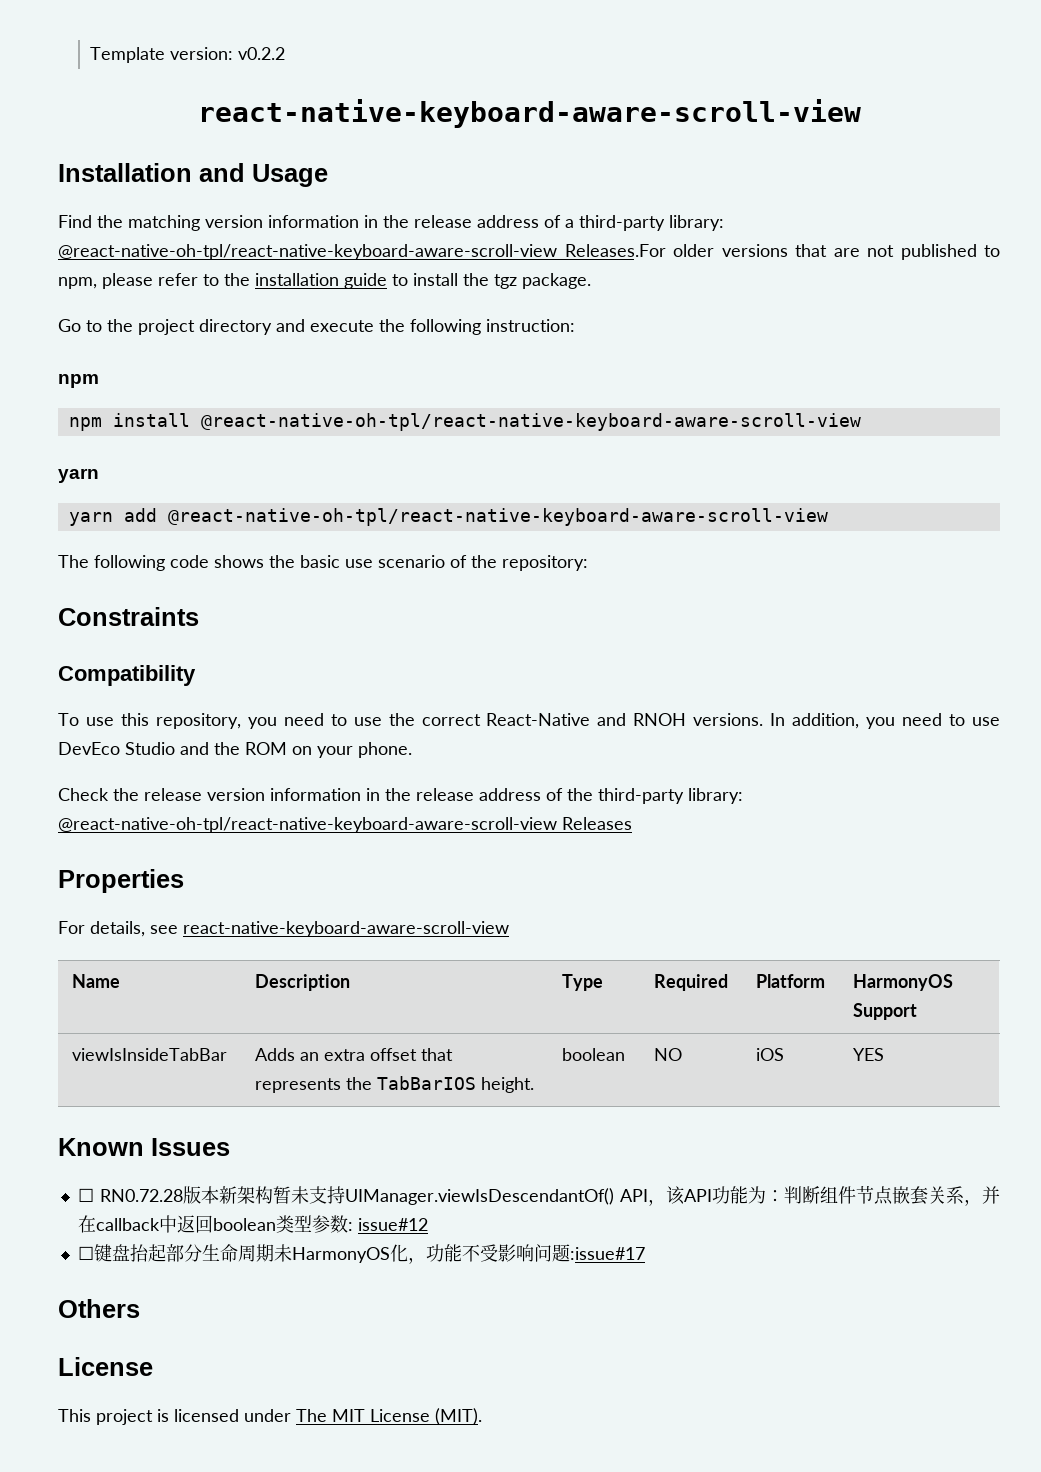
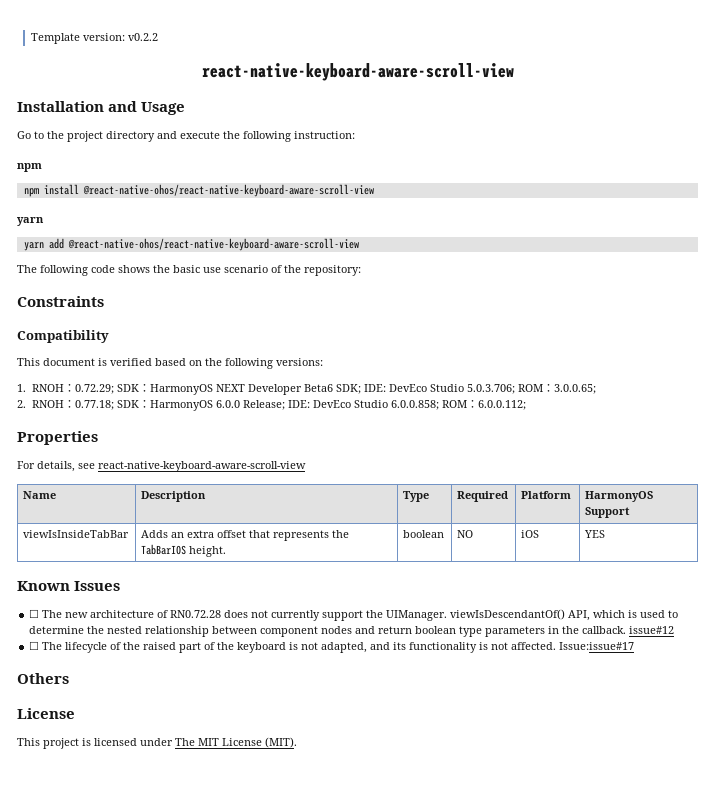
[58,215,724,231] [58,244,1000,260] [58,273,591,289] // Find the matching version information in the release address of a third-party library: @react-native-oh-tpl/react-native-keyboard-aware-scroll-view Releases.For older versions that are not published to npm, please refer to the installation guide to install the tgz package. -> (186, 108) none
[200,413,861,431] @react-native-oh-tpl/react-native-keyboard-aware-scroll-view -> [82,184,374,197] @react-native-ohos/react-native-keyboard-aware-scroll-view
[167,508,828,526] @react-native-oh-tpl/react-native-keyboard-aware-scroll-view -> [67,238,359,251] @react-native-ohos/react-native-keyboard-aware-scroll-view
[58,713,1000,729] [58,742,412,758] [58,788,743,804] [58,817,632,833] To use this repository, you need to use the correct React-Native and RNOH versions. In addition, you need to use DevEco Studio and the ROM on your phone. // Check the release version information in the release address of the third-party library: @react-native-oh-tpl/react-native-keyboard-aware-scroll-view Releases -> [17,358,323,369] [17,384,596,395] [17,400,526,411] This document is verified based on the following versions: // 1. RNOH：0.72.29; SDK：HarmonyOS NEXT Developer Beta6 SDK; IDE: DevEco Studio 5.0.3.706; ROM：3.0.0.65; // 2. RNOH：0.77.18; SDK：HarmonyOS 6.0.0 Release; IDE: DevEco Studio 6.0.0.858; ROM：6.0.0.112;
[99,1186,1001,1206] [77,1215,428,1233] [77,1244,645,1264] RN0.72.28版本新架构暂未支持UIManager.viewIsDescendantOf() API，该API功能为：判断组件节点嵌套关系，并在callback中返回boolean类型参数: issue#12 // ☐键盘抬起部分生命周期未HarmonyOS化，功能不受影响问题:issue#17 -> [42,609,679,621] [29,626,675,637] [29,641,635,653] The new architecture of RN0.72.28 does not currently support the UIManager. viewIsDescendantOf() API, which is used to determine the nested relationship between component nodes and return boolean type parameters in the callback. issue#12 // ☐ The lifecycle of the raised part of the keyboard is not adapted, and its functionality is not affected. Issue:issue#17

